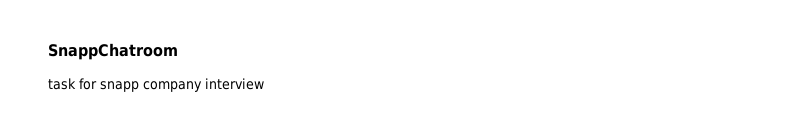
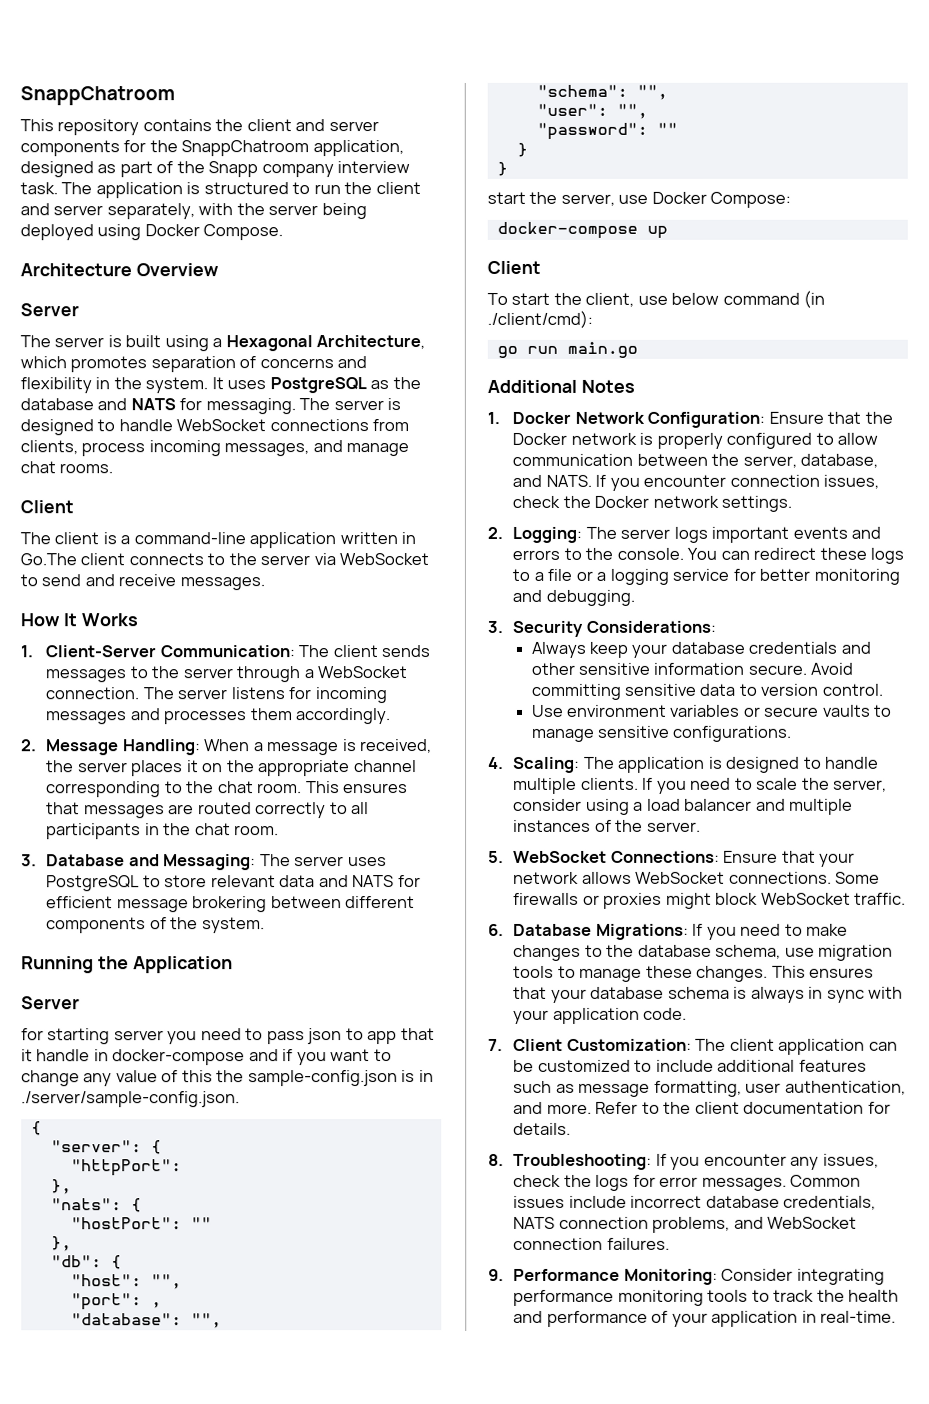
[48,78,264,92] task for snapp company interview -> [20,119,379,136] [20,140,404,157] [20,161,411,178] [20,182,421,199] [20,203,367,220] [20,224,284,241] [20,263,219,277] [20,303,79,317] [20,335,426,352] [20,356,368,373] [20,377,421,394] [20,398,402,415] [20,419,410,436] [20,440,410,457] [20,461,114,474] [20,500,74,514] [20,532,417,549] [20,553,430,566] [20,574,265,591] [20,613,138,627] [20,645,431,658] [45,666,408,683] [45,687,388,704] [46,708,392,725] [21,739,433,756] [46,760,417,777] [46,781,409,798] [46,802,370,819] [46,823,280,840] [21,854,387,871] [46,875,421,892] [46,896,416,913] [46,917,265,934] [21,956,233,974] [21,996,80,1010] [21,1028,435,1045] [21,1049,392,1066] [21,1070,434,1087] [21,1091,240,1108] [30,1121,42,1136] [50,1140,162,1155] [70,1159,182,1177] [50,1179,72,1195] [50,1198,142,1213] [70,1217,212,1230] [50,1236,72,1252] [50,1255,122,1270] [70,1274,182,1290] [70,1293,162,1311] [70,1313,222,1329] [536,84,668,100] [536,103,648,119] [536,122,678,140] [516,142,528,157] [496,161,508,176] [487,191,792,208] [496,221,668,239] [487,260,541,274] [487,290,826,308] [487,310,593,328] [496,341,638,358] [487,379,635,393] [487,411,893,428] [512,432,879,449] [512,453,879,468] [512,474,880,491] [512,495,793,512] [487,526,882,543] [512,547,905,564] [512,568,900,585] [512,589,635,606] [487,620,716,637] [530,641,871,658] [530,662,854,675] [530,683,883,700] [531,704,893,717] [531,725,793,742] [488,756,880,773] [513,777,888,794] [513,798,854,815] [513,819,701,832] [488,850,856,867] [513,871,881,884] [513,892,907,909] [488,923,849,940] [513,944,894,961] [513,965,875,982] [513,986,904,1003] [513,1007,688,1024] [488,1038,898,1055] [513,1059,867,1072] [513,1080,906,1097] [513,1101,891,1114] [513,1122,572,1135] [488,1153,879,1170] [513,1174,862,1191] [513,1195,877,1210] [513,1216,858,1233] [513,1237,670,1250] [488,1268,885,1285] [513,1289,900,1306] [513,1310,897,1327] This repository contains the client and server components for the SnappChatroom application, designed as part of the Snapp company interview task. The application is structured to run the client and server separately, with the server being deployed using Docker Compose. // Architecture Overview // Server // The server is built using a Hexagonal Architecture, which promotes separation of concerns and flexibility in the system. It uses PostgreSQL as the database and NATS for messaging. The server is designed to handle WebSocket connections from clients, process incoming messages, and manage chat rooms. // Client // The client is a command-line application written in Go.The client connects to the server via WebSocket to send and receive messages. // How It Works // 1. Client-Server Communication: The client sends messages to the server through a WebSocket connection. The server listens for incoming messages and processes them accordingly. // 2. Message Handling: When a message is received, the server places it on the appropriate channel corresponding to the chat room. This ensures that messages are routed correctly to all participants in the chat room. // 3. Database and Messaging: The server uses PostgreSQL to store relevant data and NATS for efficient message brokering between different components of the system. // Running the Application // Server // for starting server you need to pass json to app that it handle in docker-compose and if you want to change any value of this the sample-config.json is in ./server/sample-config.json. // { // "server": { // "httpPort": // }, // "nats": { // "hostPort": "" // }, // "db": { // "host": "", // "port": , // "database": "", // "schema": "", // "user": "", // "password": "" // } // } // start the server, use Docker Compose: // docker-compose up // Client // To start the client, use below command (in ./client/cmd): // go run main.go // Additional Notes // 1. Docker Network Configuration: Ensure that the Docker network is properly configured to allow communication between the server, database, and NATS. If you encounter connection issues, check the Docker network settings. // 2. Logging: The server logs important events and errors to the console. You can redirect these logs to a file or a logging service for better monitoring and debugging. // 3. Security Considerations: // Always keep your database credentials and other sensitive information secure. Avoid committing sensitive data to version control. // Use environment variables or secure vaults to manage sensitive configurations. // 4. Scaling: The application is designed to handle multiple clients. If you need to scale the server, consider using a load balancer and multiple instances of the server. // 5. WebSocket Connections: Ensure that your network allows WebSocket connections. Some firewalls or proxies might block WebSocket traffic. // 6. Database Migrations: If you need to make changes to the database schema, use migration tools to manage these changes. This ensures that your database schema is always in sync with your application code. // 7. Client Customization: The client application can be customized to include additional features such as message formatting, user authentication, and more. Refer to the client documentation for details. // 8. Troubleshooting: If you encounter any issues, check the logs for error messages. Common issues include incorrect database credentials, NATS connection problems, and WebSocket connection failures. // 9. Performance Monitoring: Consider integrating performance monitoring tools to track the health and performance of your application in real-time.

